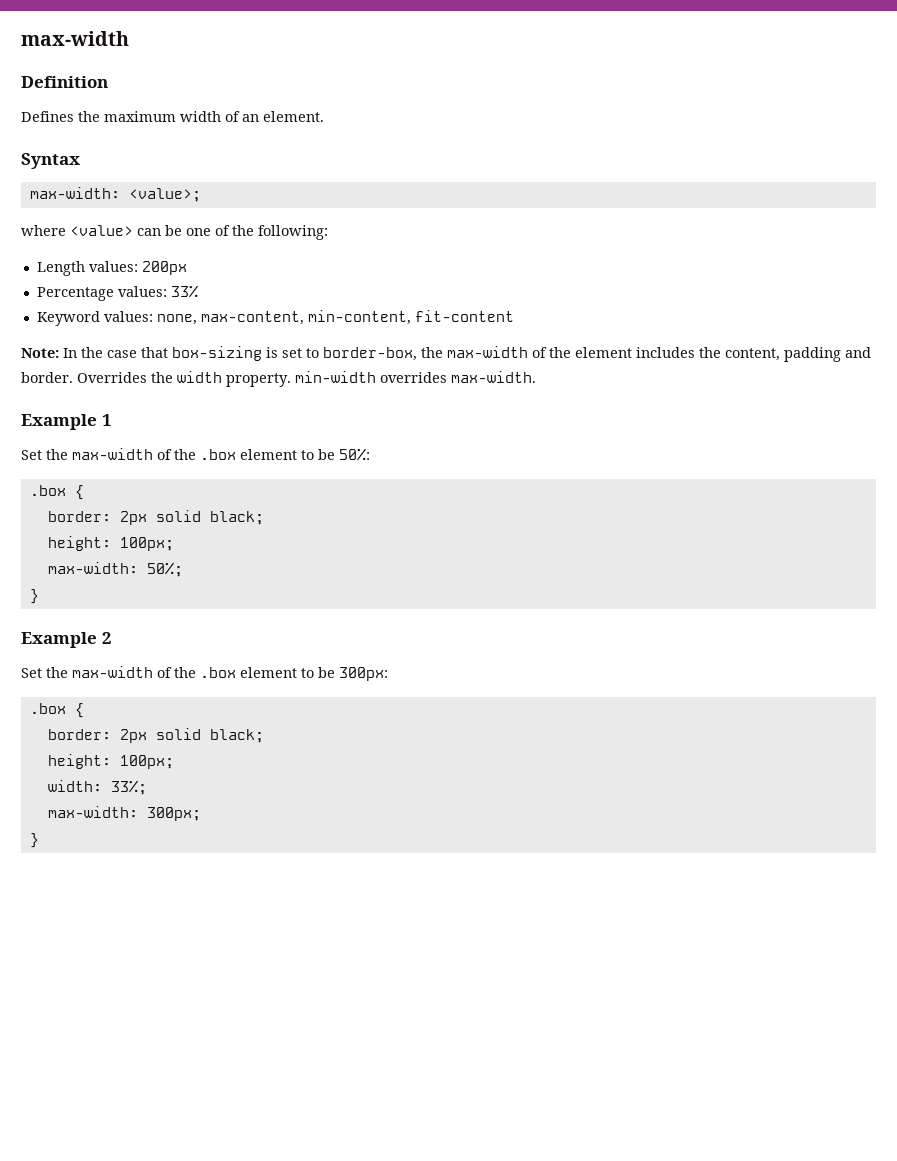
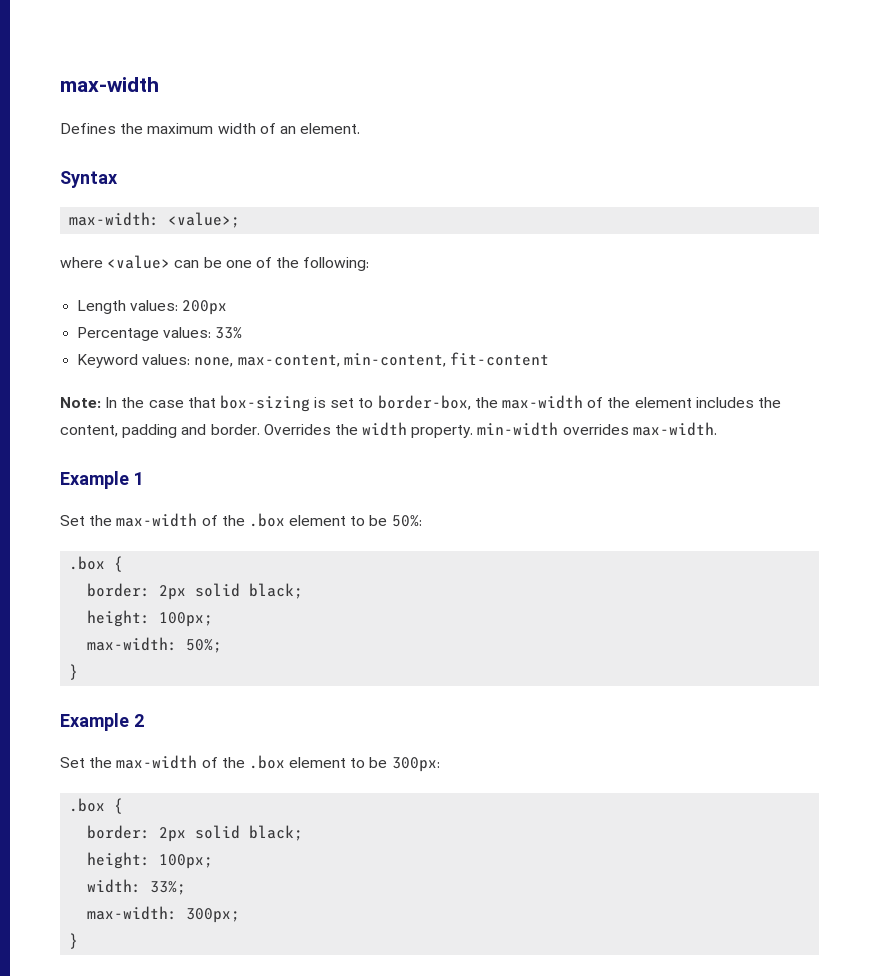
[21,31,129,46] [21,76,108,88] max-width // Definition -> [60,77,159,92] max-width

